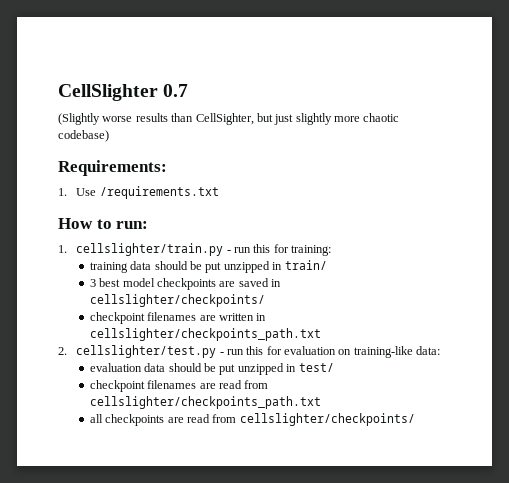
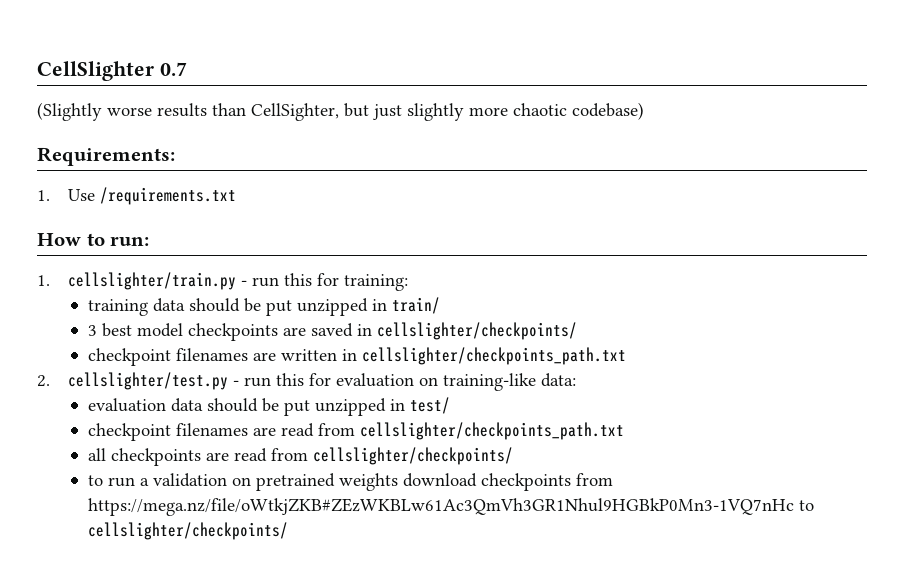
(415, 419) none -> [88,473,614,491] [88,498,815,516] [88,522,289,540] // to run a validation on pretrained weights download checkpoints from https://mega.nz/file/oWtkjZKB#ZEzWKBLw61Ac3QmVh3GR1Nhul9HGBkP0Mn3-1VQ7nHc to cellslighter/checkpoints/

